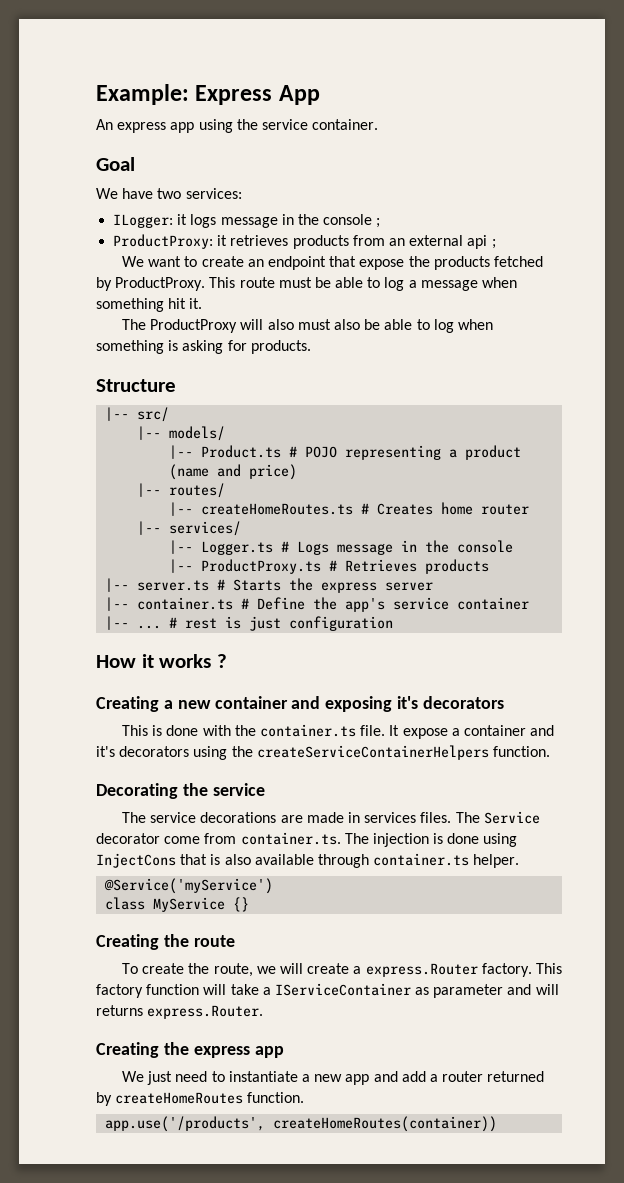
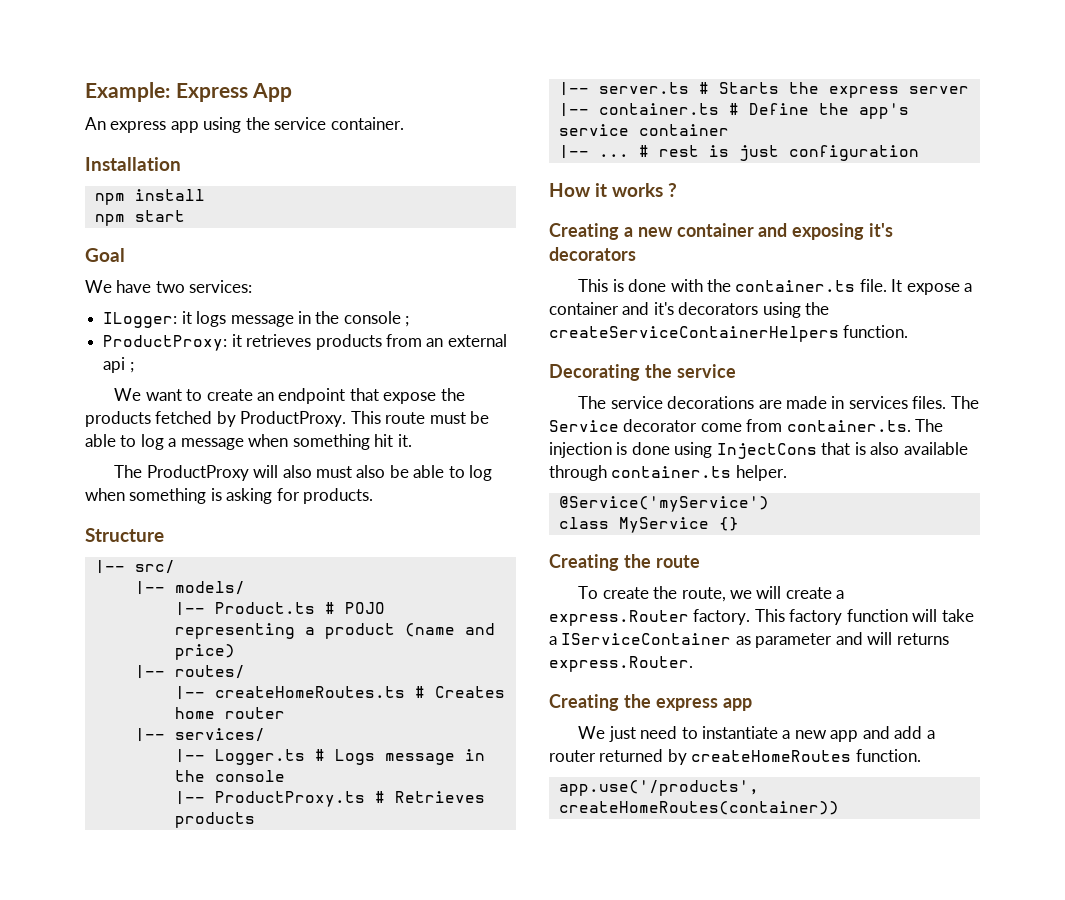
(379, 124) none -> [85,157,181,171] [94,189,205,205] [94,210,185,226] // Installation // npm install // npm start

